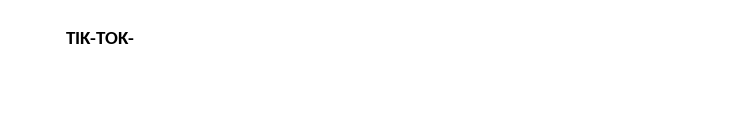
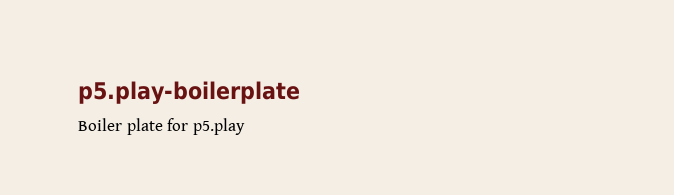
[66,32,134,44] TIK-TOK- -> [78,81,300,104] [78,118,245,135] p5.play-boilerplate // Boiler plate for p5.play

